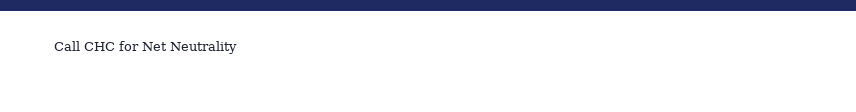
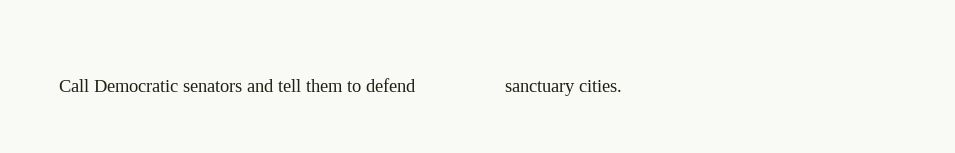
[84,41,237,54] CHC for Net Neutrality -> [94,78,622,96] Democratic senators and tell them to defend sanctuary cities.

